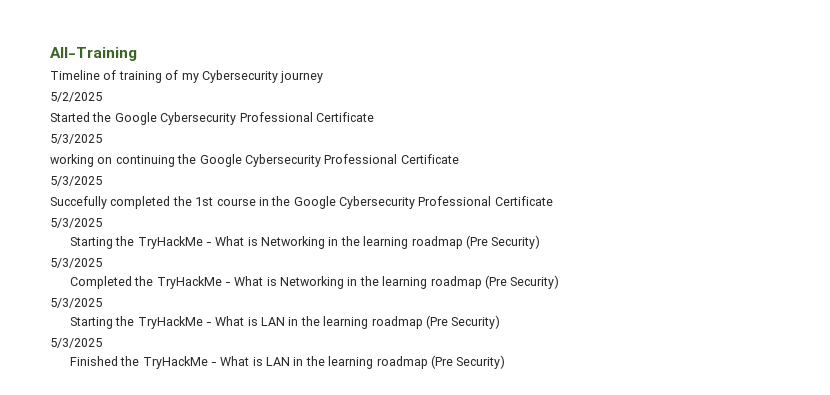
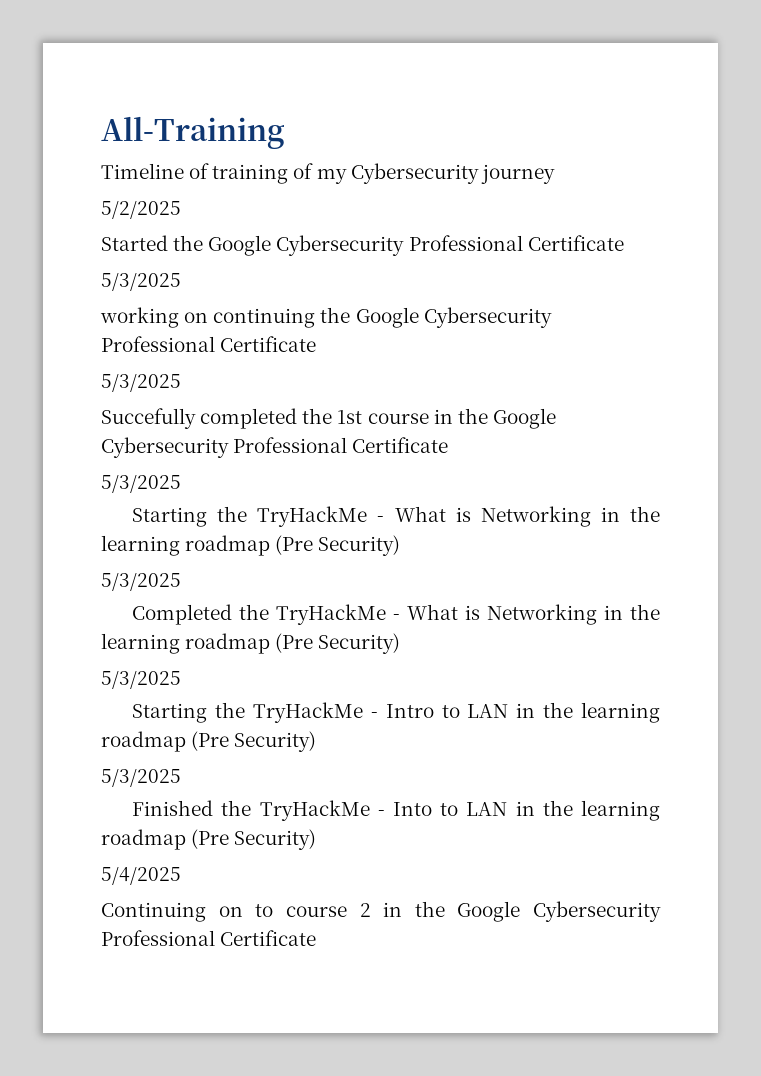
[215,316,258,326] What is -> [385,704,460,718] Intro to
[220,355,506,369] What is LAN in the learning roadmap (Pre Security) -> [392,800,660,821] [101,829,317,850] [101,867,181,885] [101,901,661,922] [101,930,317,946] Into to LAN in the learning roadmap (Pre Security) // 5/4/2025 // Continuing on to course 2 in the Google Cybersecurity Professional Certificate

